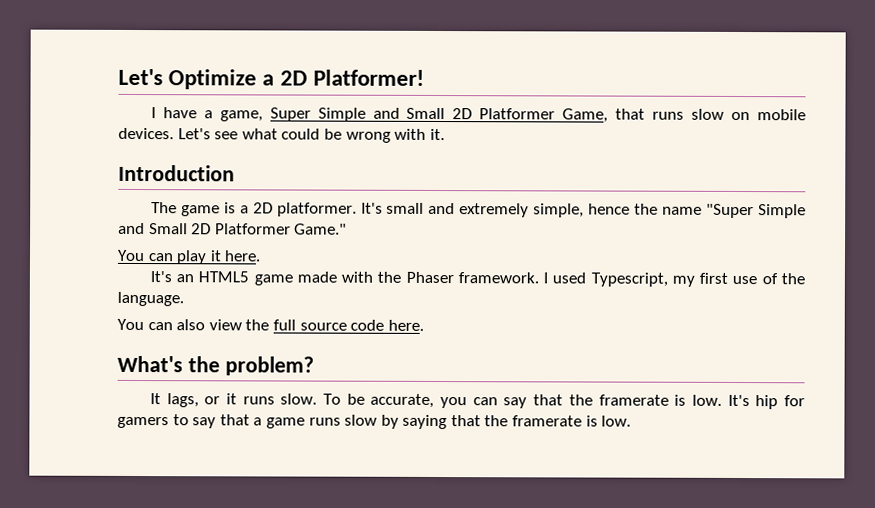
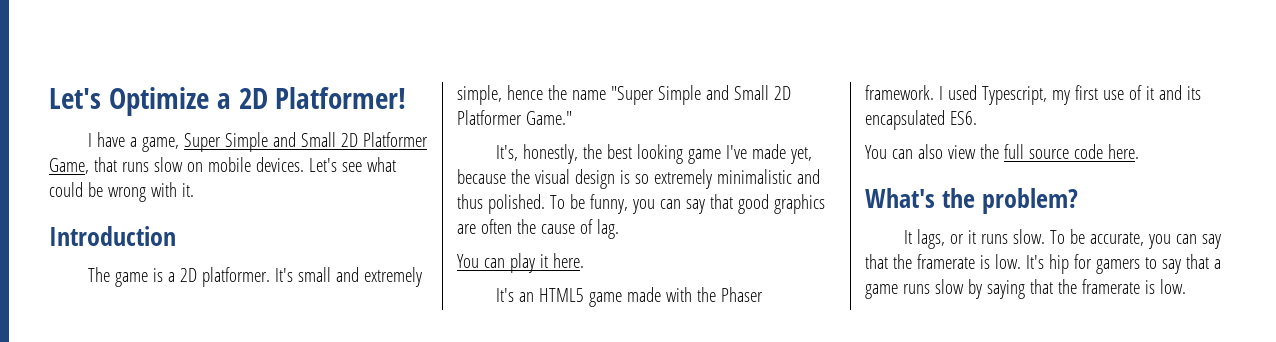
(348, 229) none -> [495,144,812,164] [457,169,820,189] [457,194,825,214] [457,219,619,239] // It's, honestly, the best looking game I've made yet, because the visual design is so extremely minimalistic and thus polished. To be funny, you can say that good graphics are often the cause of lag.
[781,273,806,285] [117,291,184,307] the language. -> [1145,85,1201,100] [865,110,977,130] it and its encapsulated ES6.

